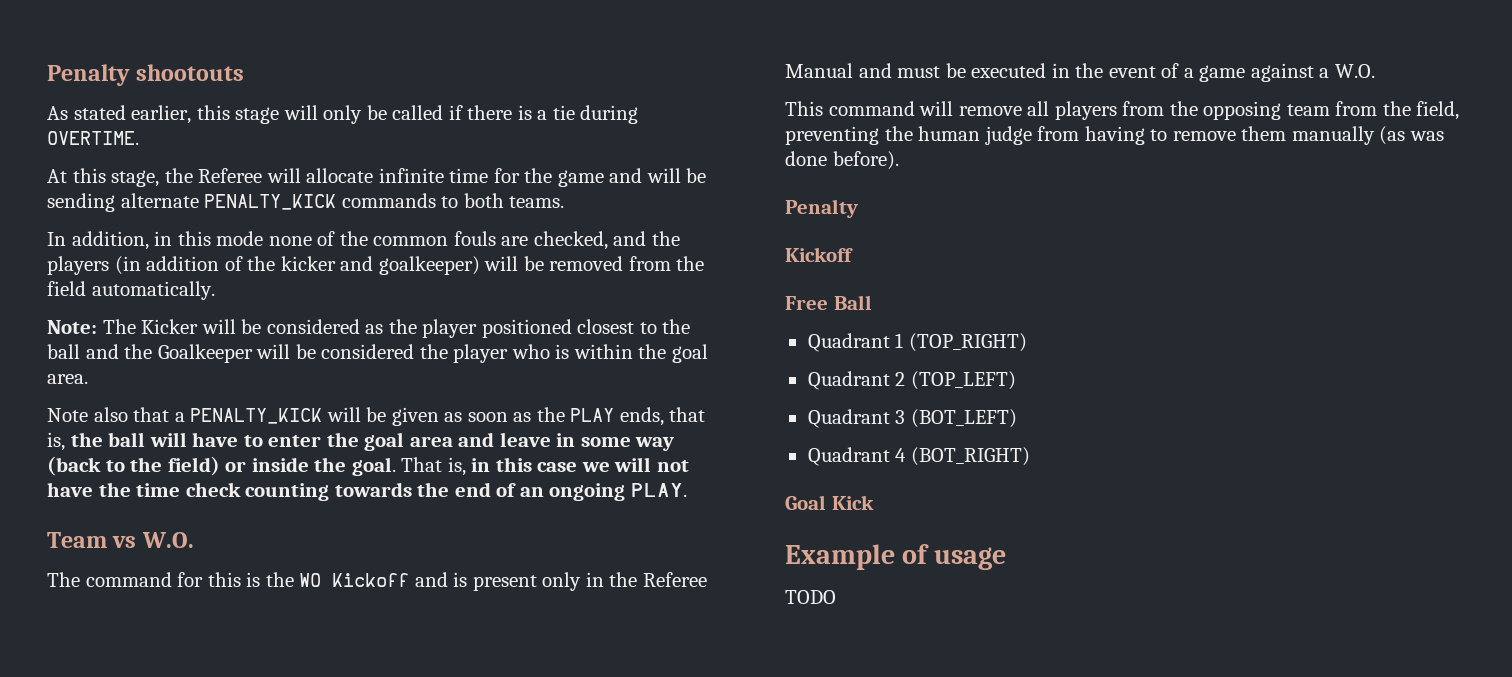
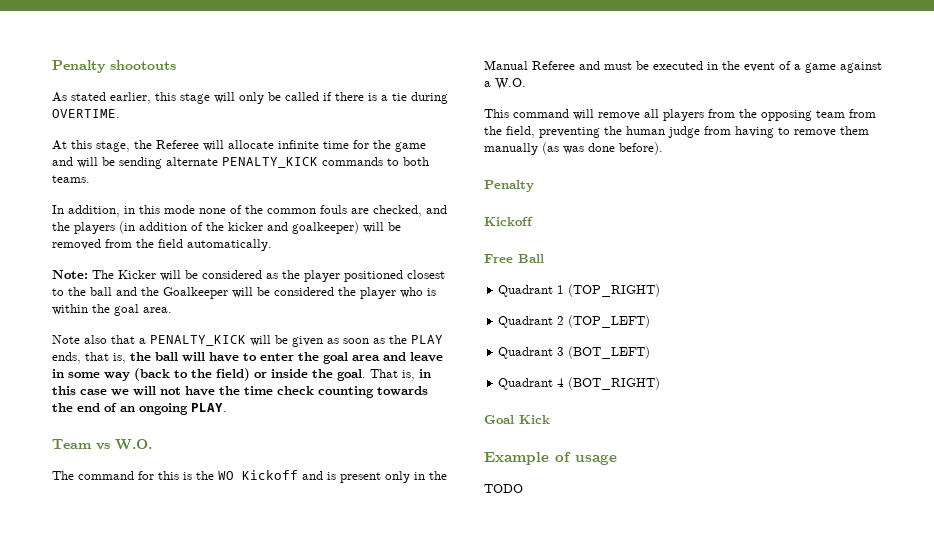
[642,572,707,587] [785,63,853,78] Referee Manual -> [484,60,575,70] Manual Referee

